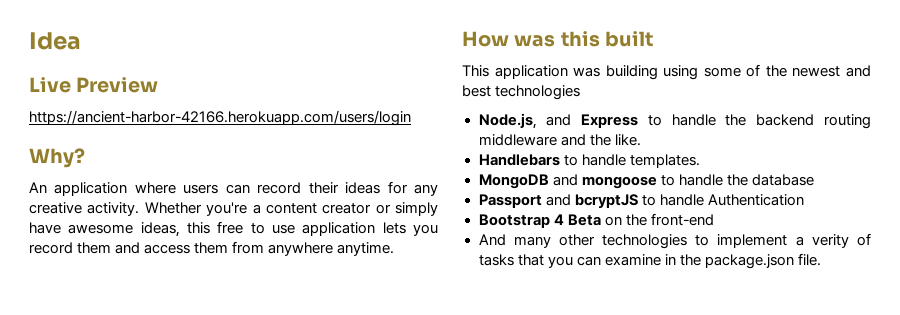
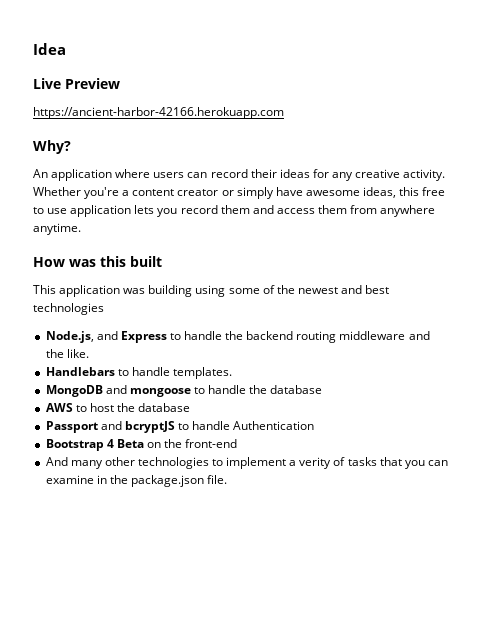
[29,110,411,126] https://ancient-harbor-42166.herokuapp.com/users/login -> [33,107,284,119] https://ancient-harbor-42166.herokuapp.com
(814, 180) none -> [45,403,191,412] // AWS to host the database

